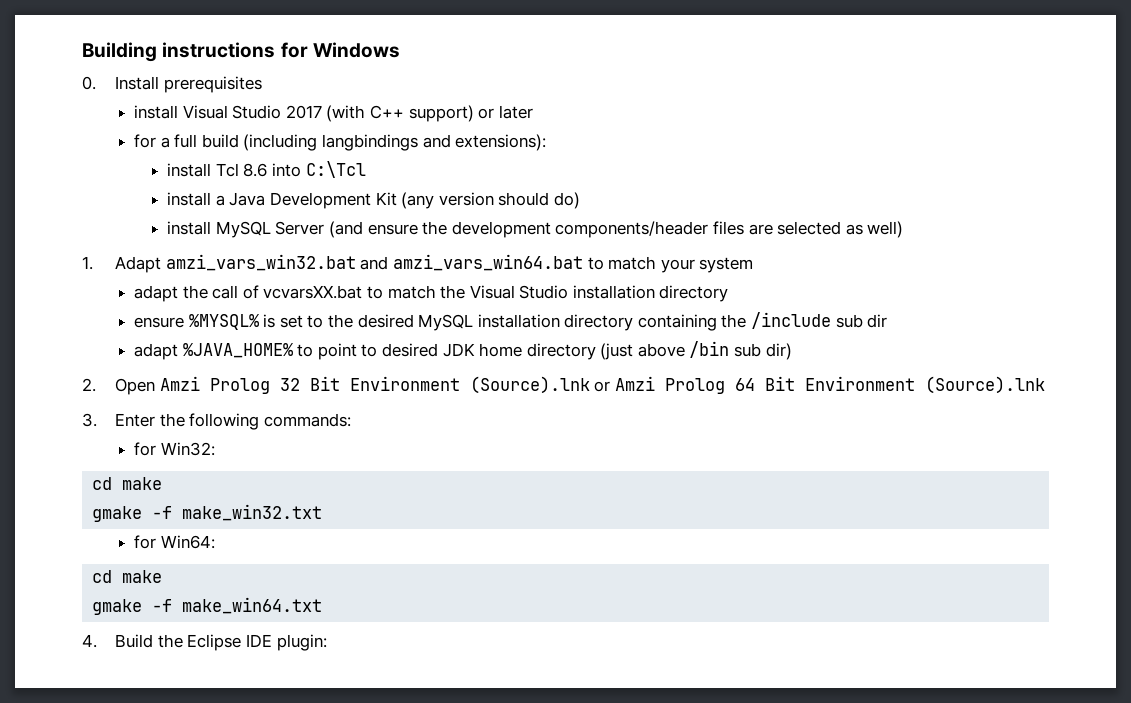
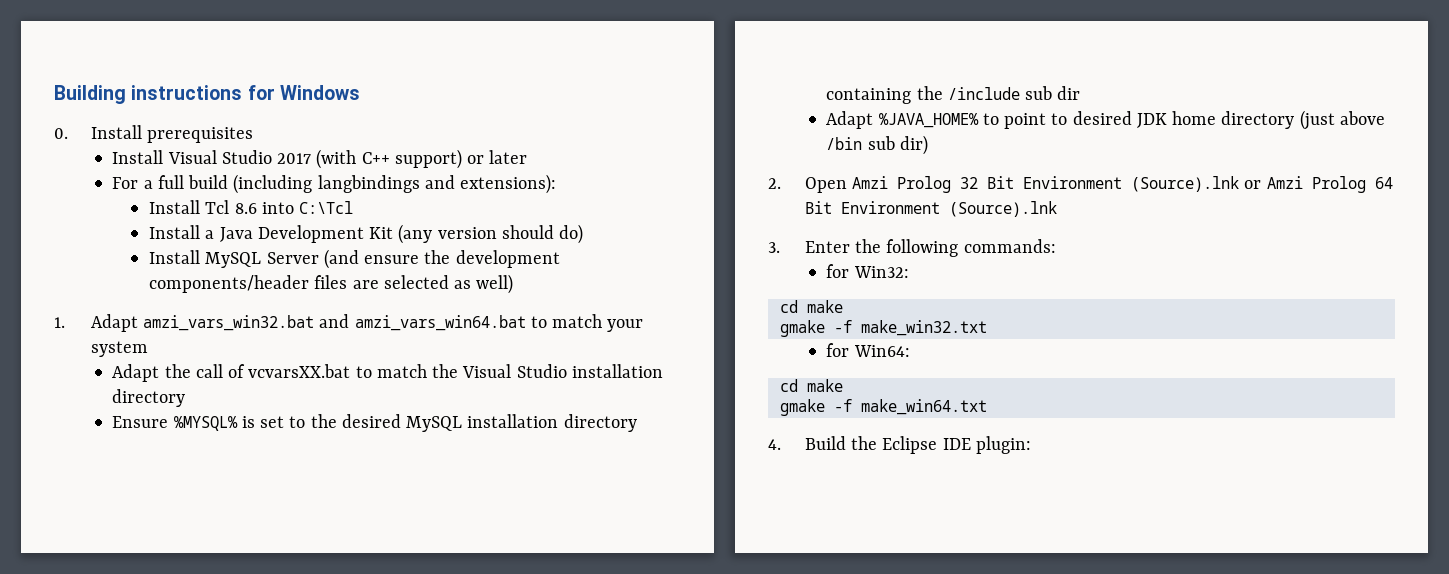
[133,105,178,119] install -> [112,150,164,164] Install
[133,134,156,148] for -> [112,177,139,189] For
[167,163,212,177] install -> [149,200,201,214] Install
[167,192,212,206] install -> [149,225,201,239] Install
[167,221,212,235] install -> [149,250,201,264] Install
[133,285,178,302] adapt -> [112,364,160,382] Adapt
[133,317,184,328] ensure -> [112,416,169,428] Ensure
[133,343,178,360] adapt -> [826,111,874,129] Adapt

